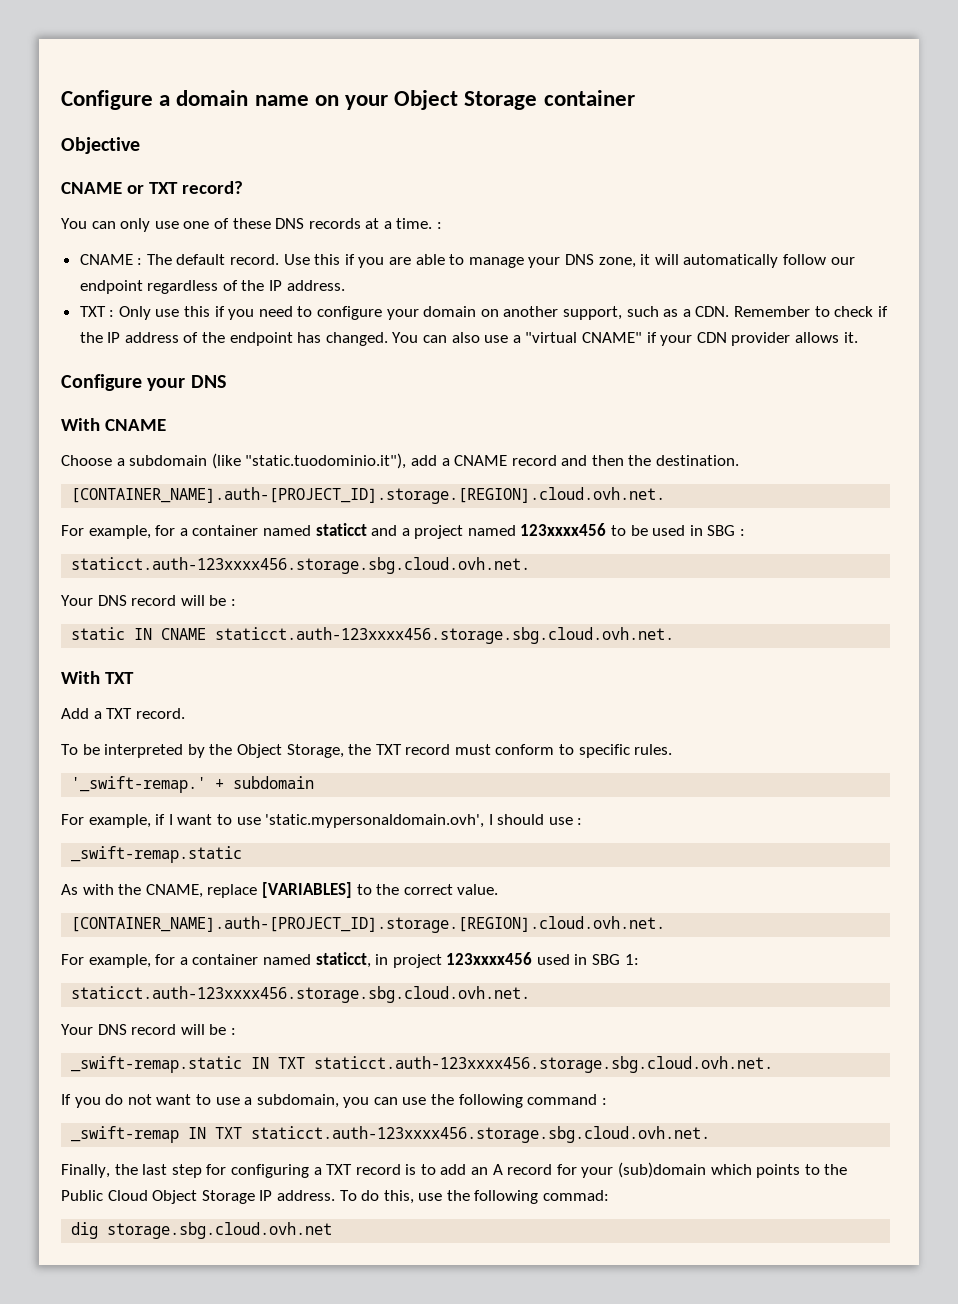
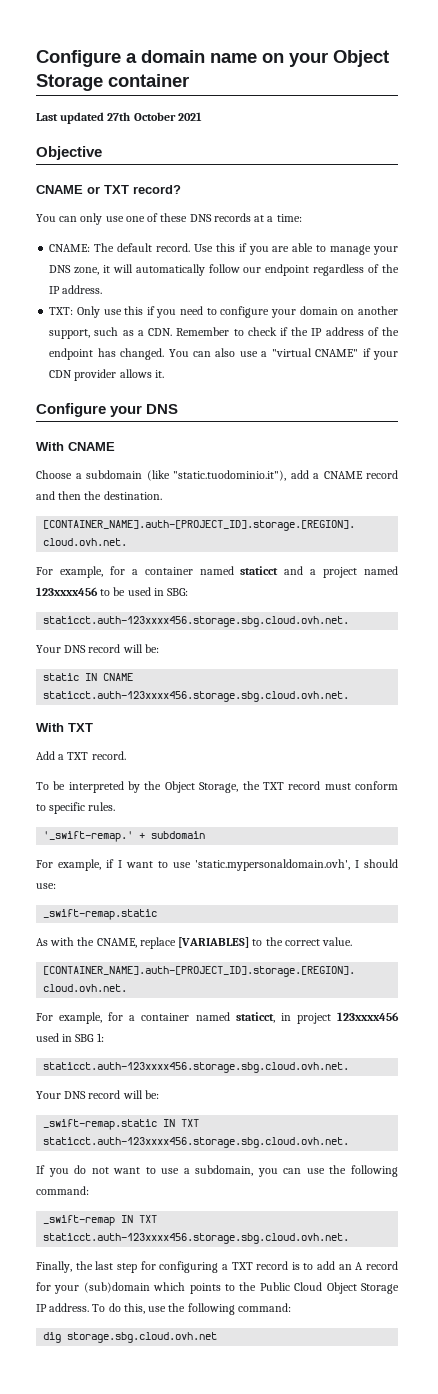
(635, 98) none -> [36,112,202,124] // Last updated 27th October 2021
[396,218,443,229] [79,254,143,265] time. : // CNAME : -> [276,214,302,222] [49,244,91,252] time: // CNAME:
[79,306,115,317] TXT : -> [49,307,74,315] TXT:
[707,525,746,536] [71,557,531,574] [61,595,236,606] SBG : // staticct.auth-123xxxx456.storage.sbg.cloud.ovh.net. // Your DNS record will be : -> [167,588,189,596] [43,616,350,627] [36,644,159,653] SBG: // staticct.auth-123xxxx456.storage.sbg.cloud.ovh.net. // Your DNS record will be:
[548,817,583,825] use : -> [36,883,56,889] use:
[209,1024,236,1035] be : -> [144,1090,159,1099] be:
[527,1094,607,1105] command : -> [36,1186,89,1195] command:
[543,1190,610,1201] commad: -> [237,1303,291,1312] command:

